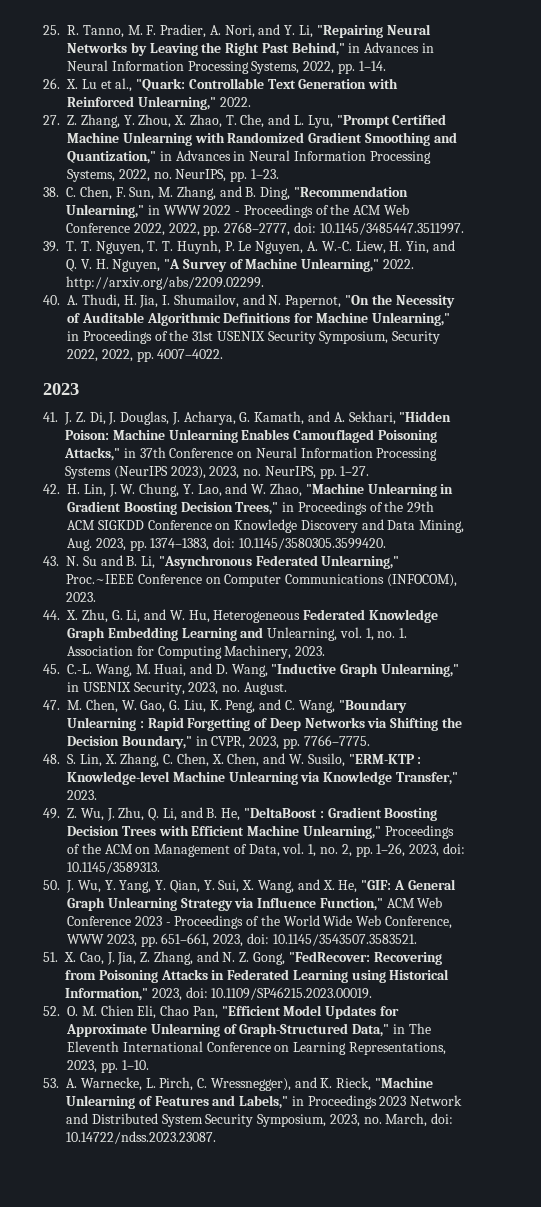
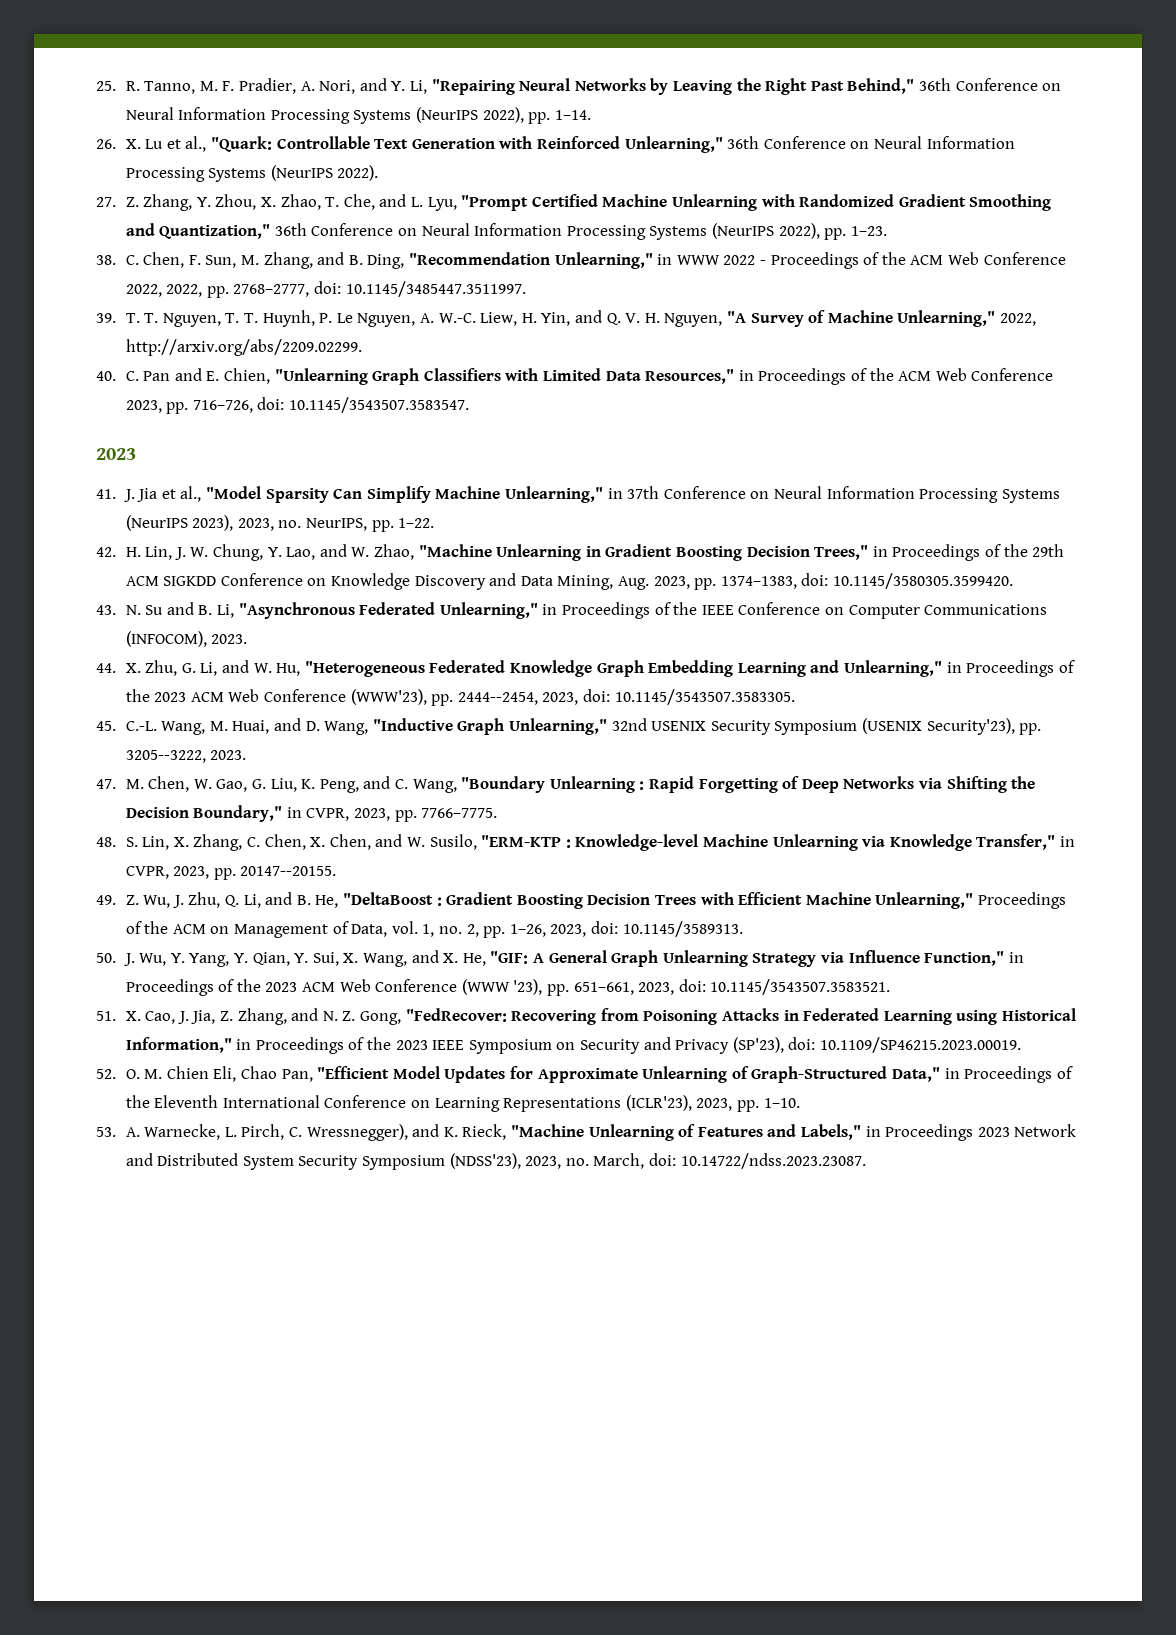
[348,42,435,53] [67,60,335,74] in Advances in Neural Information Processing Systems, 2022, -> [918,78,1062,91] [125,107,524,124] 36th Conference on Neural Information Processing Systems (NeurIPS 2022),
[219,97,251,107] 2022. -> [727,136,1015,149] [125,165,379,182] 36th Conference on Neural Information Processing Systems (NeurIPS 2022).
[159,150,431,164] [67,169,227,182] in Advances in Neural Information Processing Systems, 2022, no. NeurIPS, -> [274,223,820,240] 36th Conference on Neural Information Processing Systems (NeurIPS 2022),
[383,259,415,269] 2022. -> [999,313,1036,326] 2022,
[67,294,455,308] [67,312,450,326] [67,330,441,344] [67,349,224,362] [43,383,79,395] [43,411,452,425] [65,429,437,443] [64,447,120,461] A. Thudi, H. Jia, I. Shumailov, and N. Papernot, "On the Necessity of Auditable Algorithmic Definitions for Machine Unlearning," in Proceedings of the 31st USENIX Security Symposium, Security 2022, 2022, pp. 4007–4022. // 2023 // 41. J. Z. Di, J. Douglas, J. Acharya, G. Kamath, and A. Sekhari, "Hidden Poison: Machine Unlearning Enables Camouflaged Poisoning Attacks," -> [125,368,1054,385] [125,397,470,414] [96,448,136,460] [96,486,604,503] C. Pan and E. Chien, "Unlearning Graph Classifiers with Limited Data Resources," in Proceedings of the ACM Web Conference 2023, pp. 716–726, doi: 10.1145/3543507.3583547. // 2023 // 41. J. Jia et al., "Model Sparsity Can Simplify Machine Unlearning,"
[340,466,370,476] 1–27. -> [398,518,435,528] 1–22.
[66,574,134,584] Proc.~IEEE -> [542,602,734,619] in Proceedings of the IEEE
[213,610,301,623] Heterogeneous -> [304,661,425,677] "Heterogeneous
[267,627,408,641] [67,645,326,659] Unlearning, vol. 1, no. 1. Association for Computing Machinery, 2023. -> [843,660,1075,677] [125,689,795,706] Unlearning," in Proceedings of the 2023 ACM Web Conference (WWW'23), pp. 2444--2454, 2023, doi: 10.1145/3543507.3583305.
[67,682,287,695] in USENIX Security, 2023, no. August. -> [611,718,1042,735] [125,750,247,763] 32nd USENIX Security Symposium (USENIX Security'23), pp. 3205--3222, 2023.
[67,790,97,800] 2023. -> [1059,836,1075,847] [125,866,337,880] in CVPR, 2023, pp. 20147--20155.
[386,897,443,908] [67,915,453,929] [67,934,137,947] ACM Web Conference 2023 - Proceedings of the World Wide Web Conference, WWW 2023, -> [1008,952,1024,963] [125,979,543,996] in Proceedings of the 2023 ACM Web Conference (WWW '23),
[151,988,182,1001] 2023, -> [236,1037,784,1054] in Proceedings of the 2023 IEEE Symposium on Security and Privacy (SP'23),
[408,1023,431,1034] The -> [964,1066,1073,1083] [125,1095,150,1108] Proceedings of the
[348,1042,446,1055] Representations, -> [503,1095,692,1112] Representations (ICLR'23),
[257,1114,327,1127] Symposium, -> [362,1153,521,1170] Symposium (NDSS'23),

